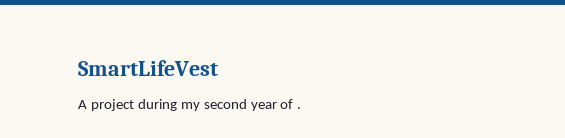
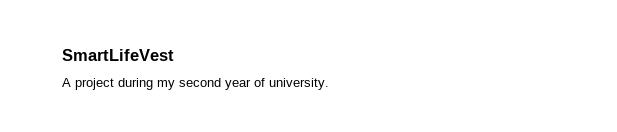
[297,107,302,109] . -> [269,78,329,90] university.

